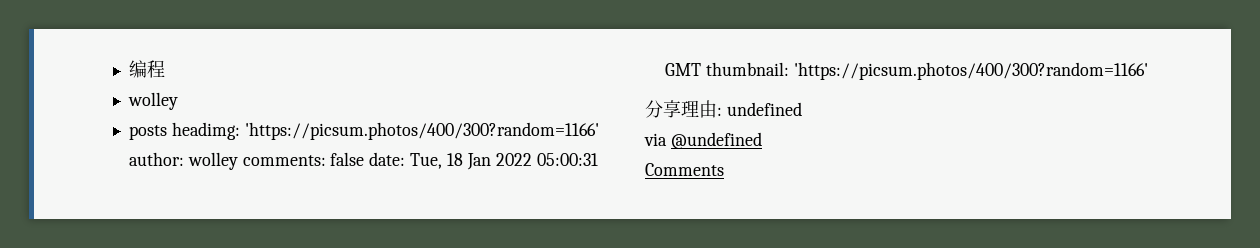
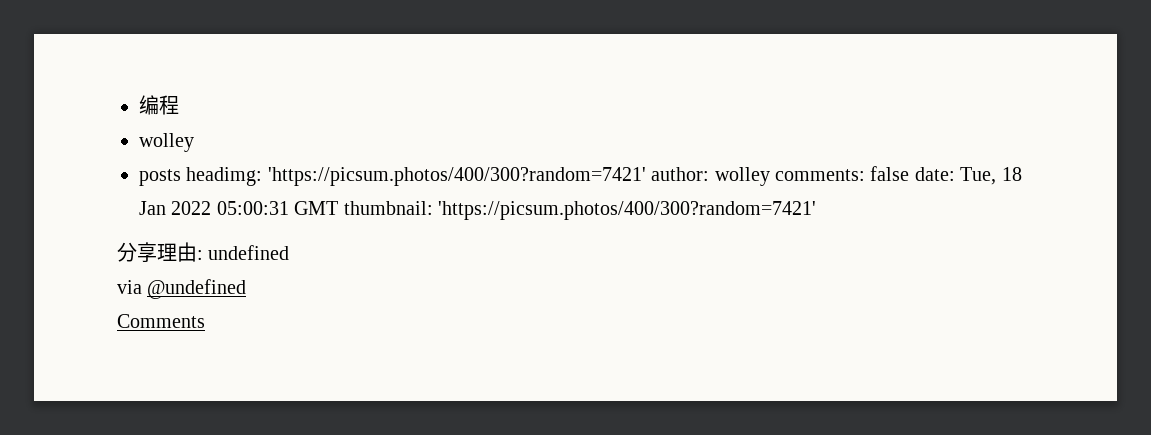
[244,122,599,140] 'https://picsum.photos/400/300?random=1166' -> [267,167,646,186] 'https://picsum.photos/400/300?random=7421'
[793,62,1148,80] 'https://picsum.photos/400/300?random=1166' -> [438,201,816,220] 'https://picsum.photos/400/300?random=7421'

